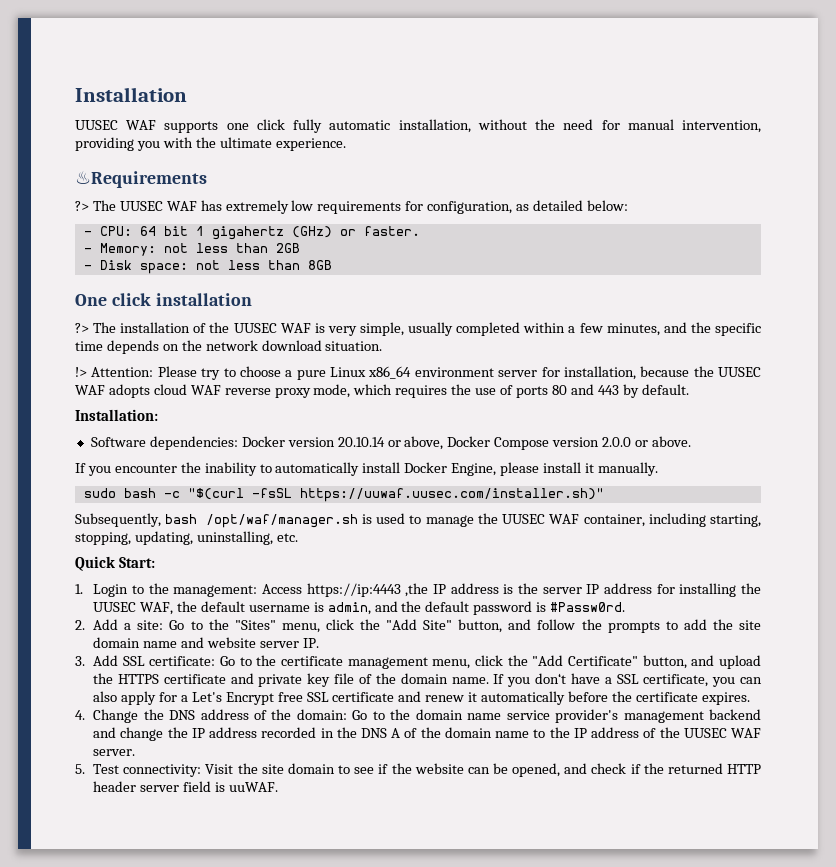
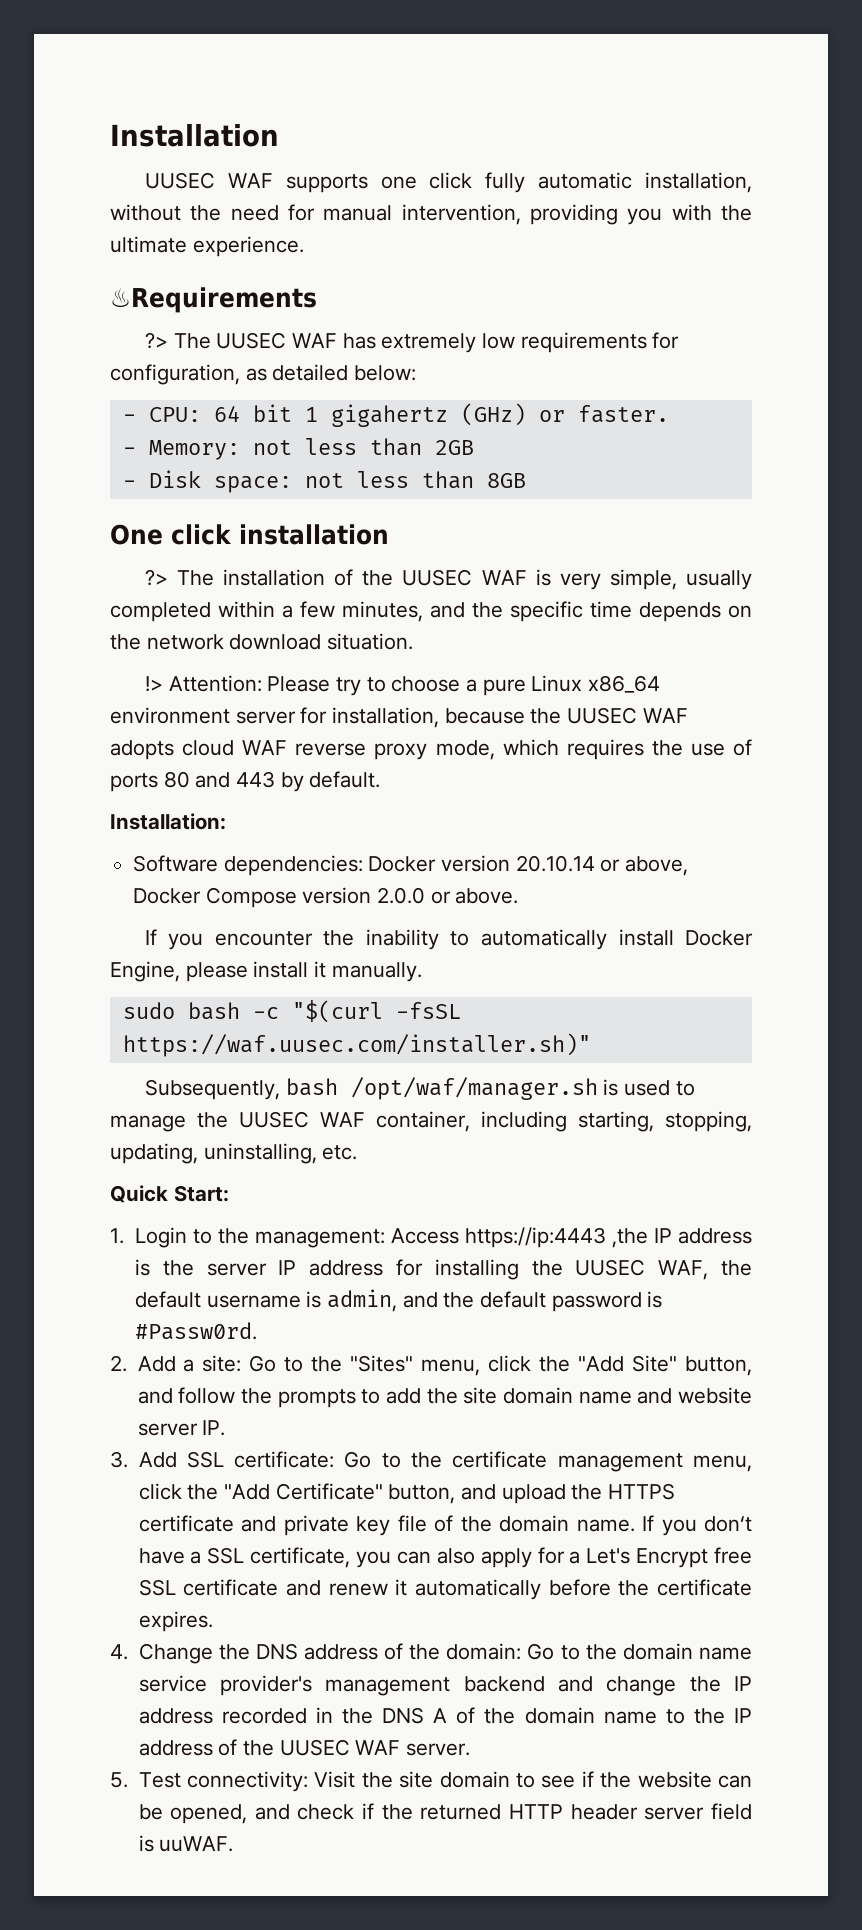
[299,488,604,502] https://uuwaf.uusec.com/installer.sh)" -> [122,1033,591,1057] https://waf.uusec.com/installer.sh)"

